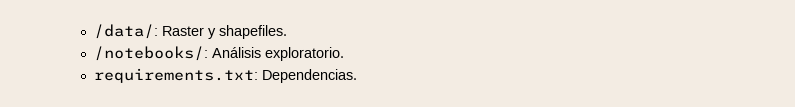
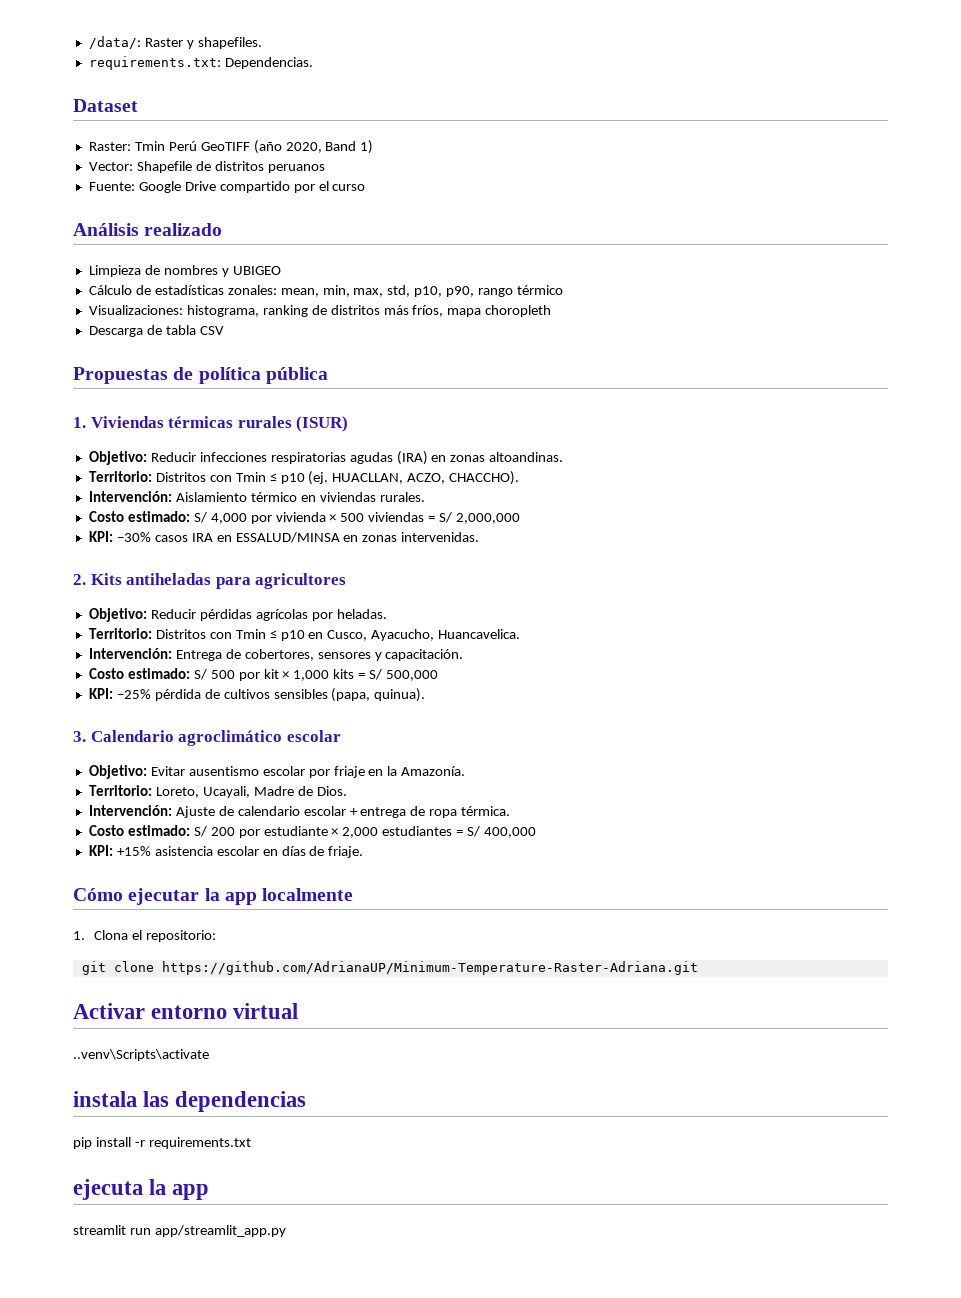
[93,46,344,61] // /notebooks/: Análisis exploratorio. -> (262, 43) none
(357, 76) none -> [73,99,138,112] [88,140,374,154] [88,161,325,173] [88,181,366,193] [73,223,223,236] [88,265,281,277] [88,285,564,297] [88,305,552,317] [88,325,224,337] [73,367,328,384] [73,416,349,432] [88,451,564,465] [88,471,520,485] [88,491,425,502] [88,511,521,524] [88,531,480,543] [73,573,347,589] [88,608,387,622] [88,628,521,641] [88,648,464,661] [88,668,439,681] [88,688,426,702] [73,730,341,746] [88,765,466,779] [88,785,347,798] [88,805,511,818] [88,825,537,838] [88,845,364,858] [73,888,354,905] [73,930,216,942] [81,961,698,975] [73,1003,299,1019] [73,1049,209,1061] [73,1091,307,1112] [73,1137,251,1149] [73,1179,210,1200] [73,1225,286,1237] // Dataset // Raster: Tmin Perú GeoTIFF (año 2020, Band 1) // Vector: Shapefile de distritos peruanos // Fuente: Google Drive compartido por el curso // Análisis realizado // Limpieza de nombres y UBIGEO // Cálculo de estadísticas zonales: mean, min, max, std, p10, p90, rango térmico // Visualizaciones: histograma, ranking de distritos más fríos, mapa choropleth // Descarga de tabla CSV // Propuestas de política pública // 1. Viviendas térmicas rurales (ISUR) // Objetivo: Reducir infecciones respiratorias agudas (IRA) en zonas altoandinas. // Territorio: Distritos con Tmin ≤ p10 (ej. HUACLLAN, ACZO, CHACCHO). // Intervención: Aislamiento térmico en viviendas rurales. // Costo estimado: S/ 4,000 por vivienda × 500 viviendas = S/ 2,000,000 // KPI: −30% casos IRA en ESSALUD/MINSA en zonas intervenidas. // 2. Kits antiheladas para agricultores // Objetivo: Reducir pérdidas agrícolas por heladas. // Territorio: Distritos con Tmin ≤ p10 en Cusco, Ayacucho, Huancavelica. // Intervención: Entrega de cobertores, sensores y capacitación. // Costo estimado: S/ 500 por kit × 1,000 kits = S/ 500,000 // KPI: −25% pérdida de cultivos sensibles (papa, quinua). // 3. Calendario agroclimático escolar // Objetivo: Evitar ausentismo escolar por friaje en la Amazonía. // Territorio: Loreto, Ucayali, Madre de Dios. // Intervención: Ajuste de calendario escolar + entrega de ropa térmica. // Costo estimado: S/ 200 por estudiante × 2,000 estudiantes = S/ 400,000 // KPI: +15% asistencia escolar en días de friaje. // Cómo ejecutar la app localmente // 1. Clona el repositorio: // git clone https://github.com/AdrianaUP/Minimum-Temperature-Raster-Adriana.git // Activar entorno virtual // ..venv\Scripts\activate // instala las dependencias // pip install -r requirements.txt // ejecuta la app // streamlit run app/streamlit_app.py

